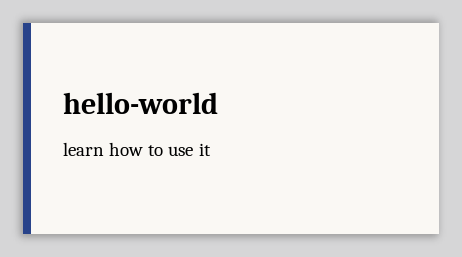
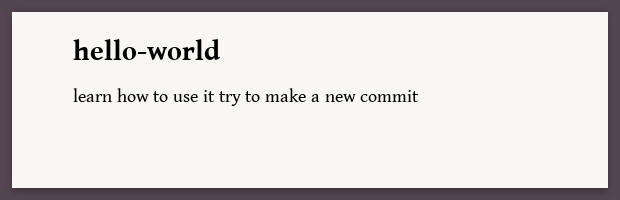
(211, 149) none -> [218,88,420,106] try to make a new commit

